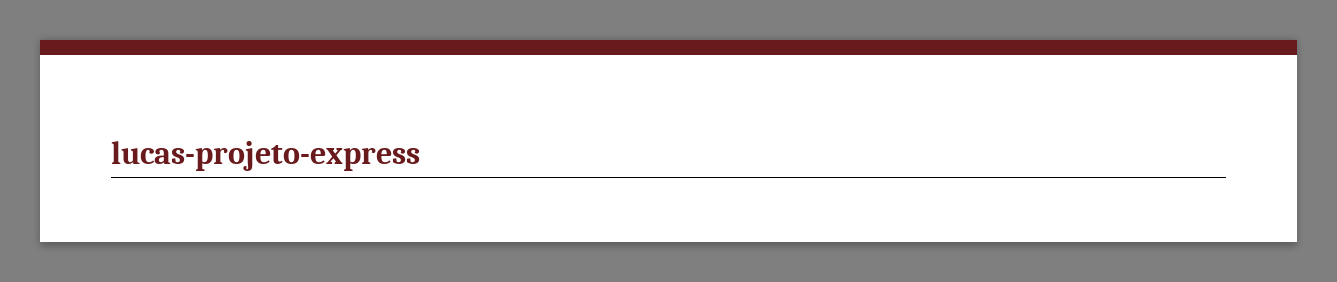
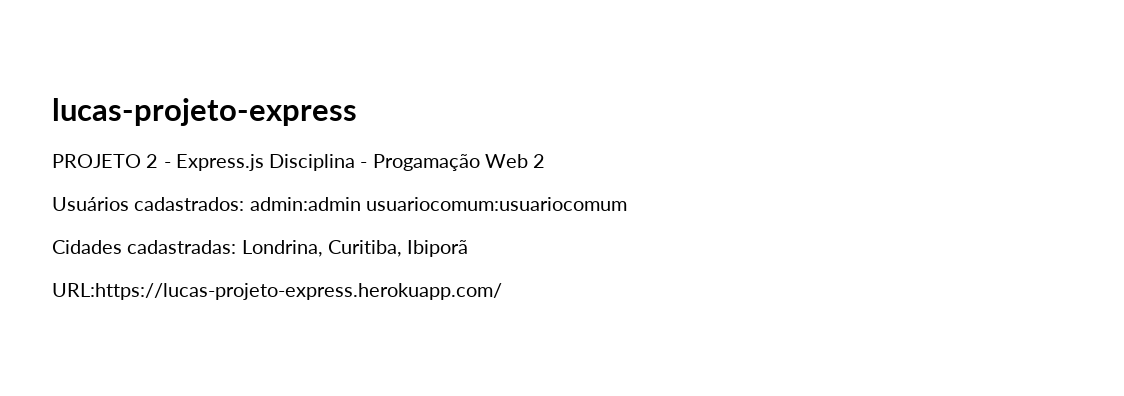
(420, 156) none -> [52,154,546,171] [52,197,627,211] [52,240,469,257] [52,283,502,300] // PROJETO 2 - Express.js Disciplina - Progamação Web 2 // Usuários cadastrados: admin:admin usuariocomum:usuariocomum // Cidades cadastradas: Londrina, Curitiba, Ibiporã // URL:https://lucas-projeto-express.herokuapp.com/

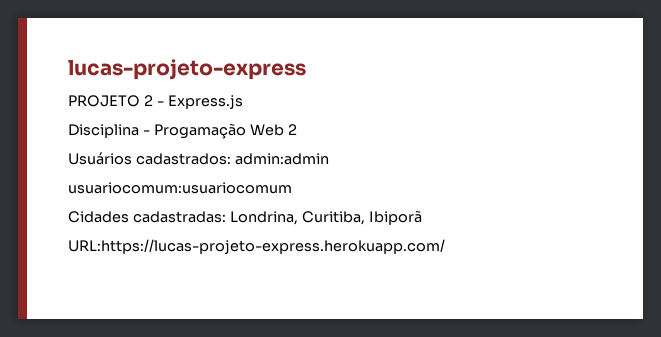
(264, 162) none -> (243, 102) //
(361, 204) none -> (329, 159) //

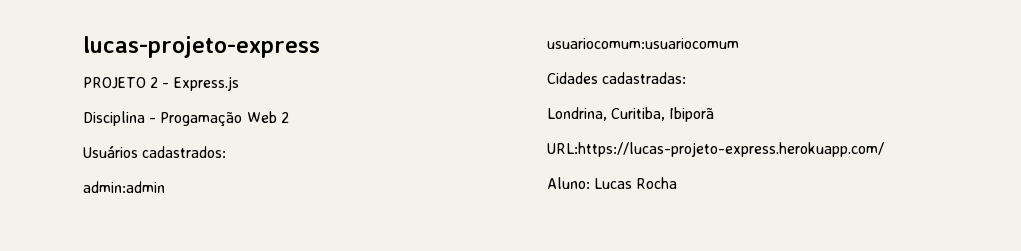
(231, 159) none -> (227, 152) //
(226, 217) none -> (687, 78) //
(445, 246) none -> [547,177,678,189] // Aluno: Lucas Rocha

